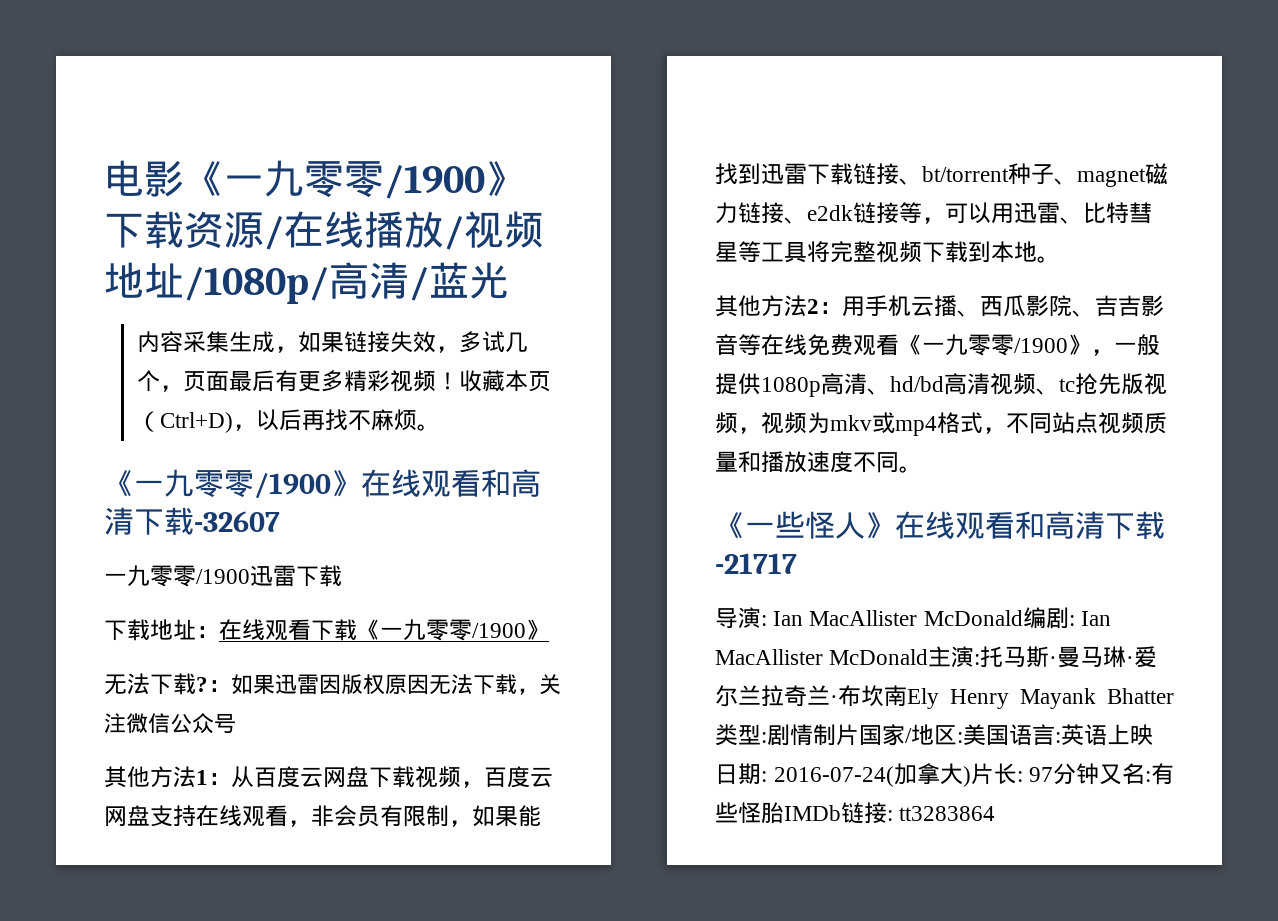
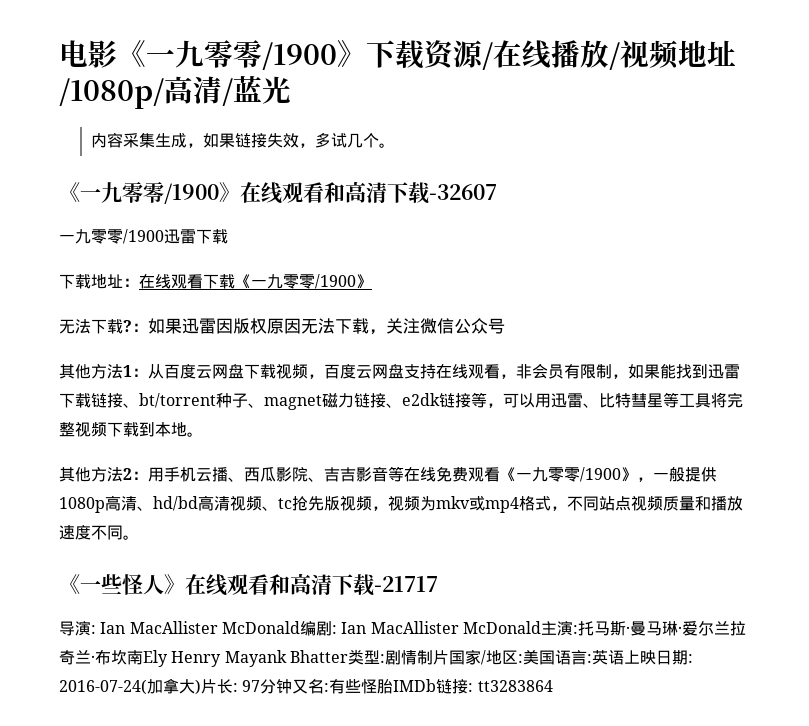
[159,370,551,392] [136,409,417,433] ，页面最后有更多精彩视频！收藏本页（Ctrl+D)，以后再找不麻烦 -> (379, 140) none

